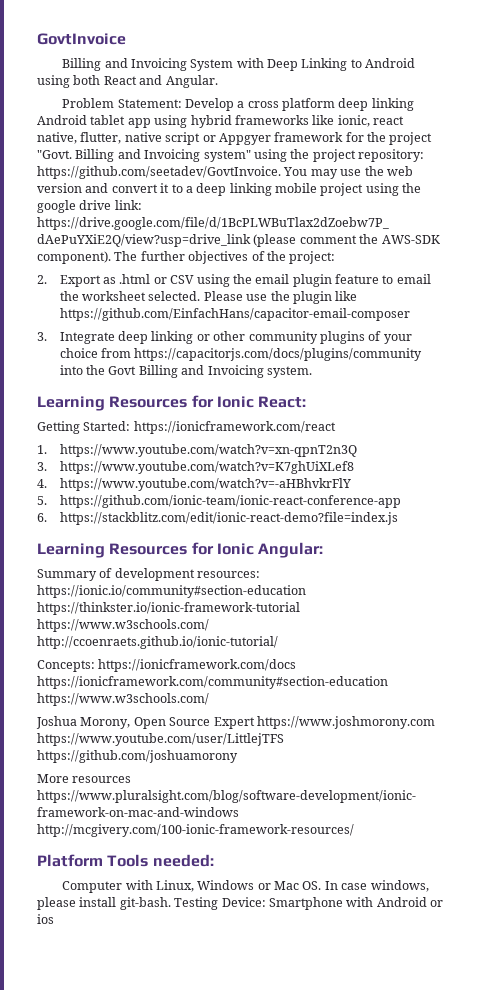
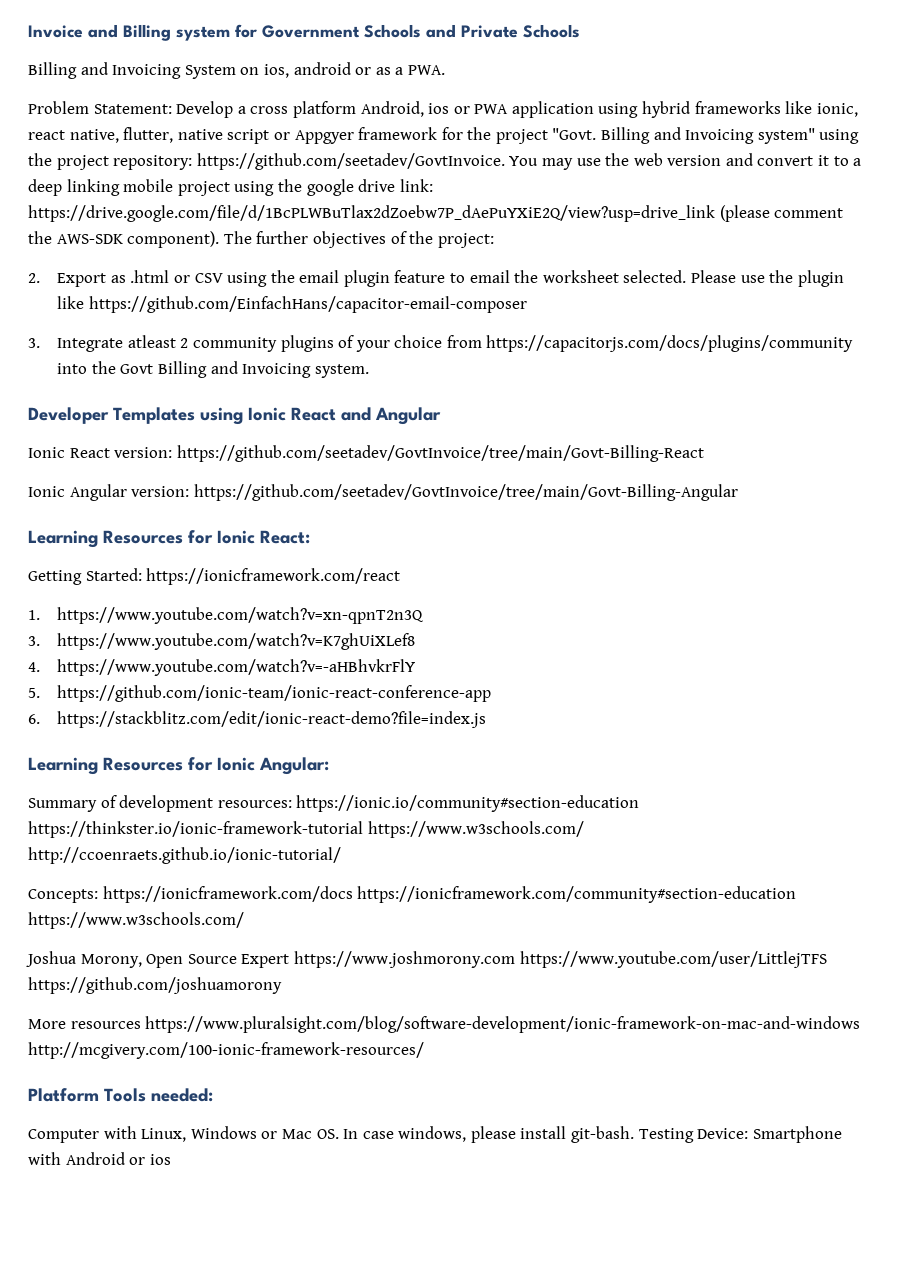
[37,33,126,45] [62,58,416,71] [37,75,218,88] GovtInvoice // Billing and Invoicing System with Deep Linking to Android using both React and Angular. -> [28,24,580,41] [28,62,445,79] Invoice and Billing system for Government Schools and Private Schools // Billing and Invoicing System on ios, android or as a PWA.
[338,98,414,111] [37,115,151,128] deep linking Android tablet app -> [360,101,594,118] Android, ios or PWA application
[118,331,246,344] deep linking or other -> [127,335,189,348] atleast 2
(312, 372) none -> [28,407,441,425] [28,445,704,462] [28,484,738,501] // Developer Templates using Ionic React and Angular // Ionic React version: https://github.com/seetadev/GovtInvoice/tree/main/Govt-Billing-React // Ionic Angular version: https://github.com/seetadev/GovtInvoice/tree/main/Govt-Billing-Angular

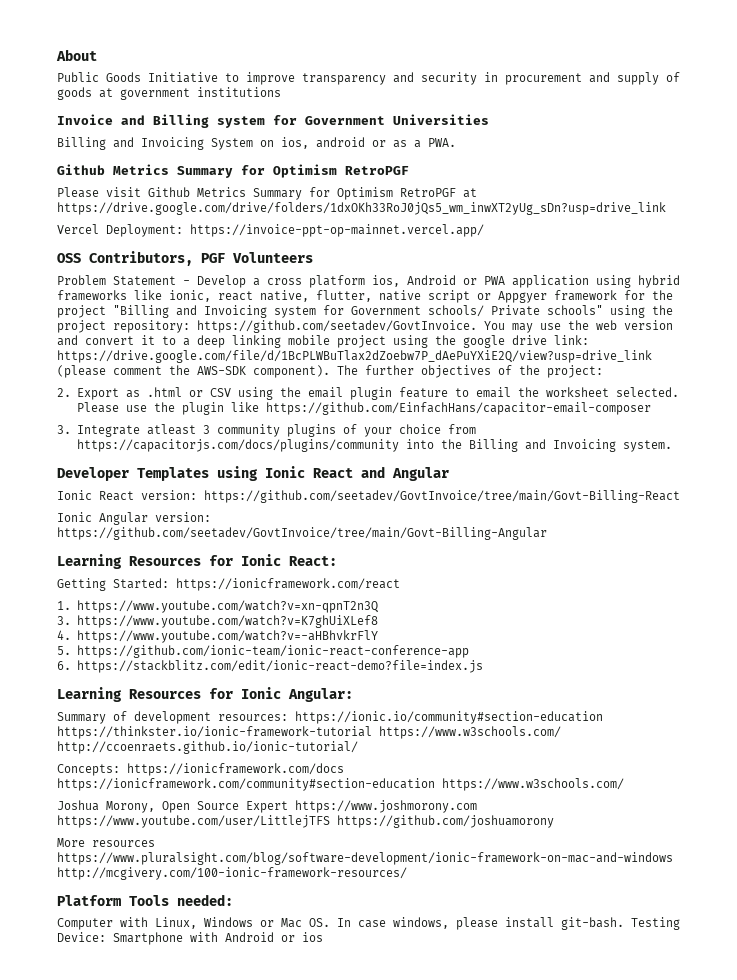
(28, 31) none -> [56,49,97,61] [57,72,680,85] [57,87,281,100] About // Public Goods Initiative to improve transparency and security in procurement and supply of goods at government institutions //
[364,24,580,38] Schools and Private Schools -> [393,114,489,125] Universities
(445, 70) none -> [57,164,409,178] [57,187,477,200] [57,202,666,215] [57,224,484,237] [57,251,313,266] // Github Metrics Summary for Optimism RetroPGF // Please visit Github Metrics Summary for Optimism RetroPGF at https://drive.google.com/drive/folders/1dxOKh33RoJ0jQs5_wm_inwXT2yUg_sDn?usp=drive_link // Vercel Deployment: https://invoice-ppt-op-mainnet.vercel.app/ // OSS Contributors, PGF Volunteers
[93,104,172,114] Statement: -> [113,276,190,286] Statement -
[360,101,450,117] Android, ios -> [372,275,456,287] ios, Android
[552,127,815,144] "Govt. Billing and Invoicing system" -> [113,305,603,318] "Billing and Invoicing system for Government schools/ Private schools"
[180,338,189,348] 2 -> [202,425,210,434] 3
[120,364,154,374] Govt -> (462, 444) none

